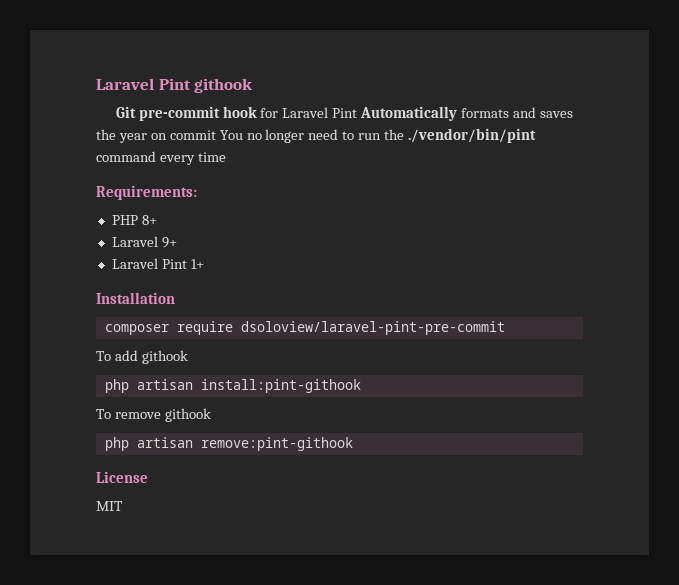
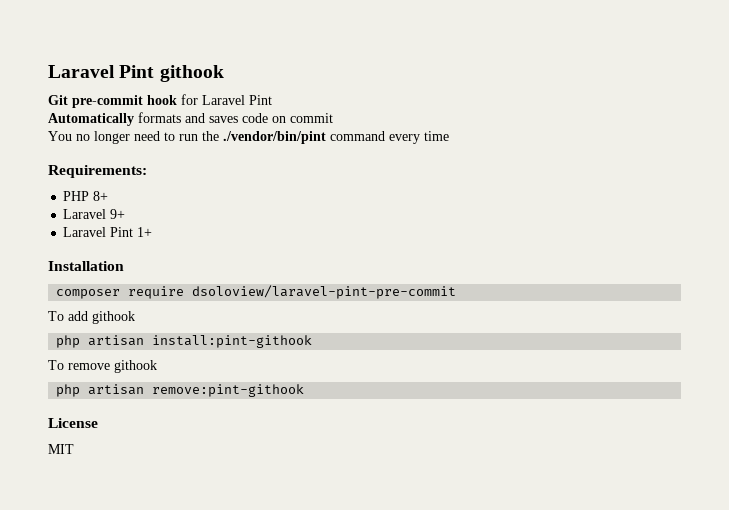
(358, 113) none -> (272, 100) //
[96,129,147,143] the year -> [242,113,268,123] code
(216, 135) none -> (333, 118) //

